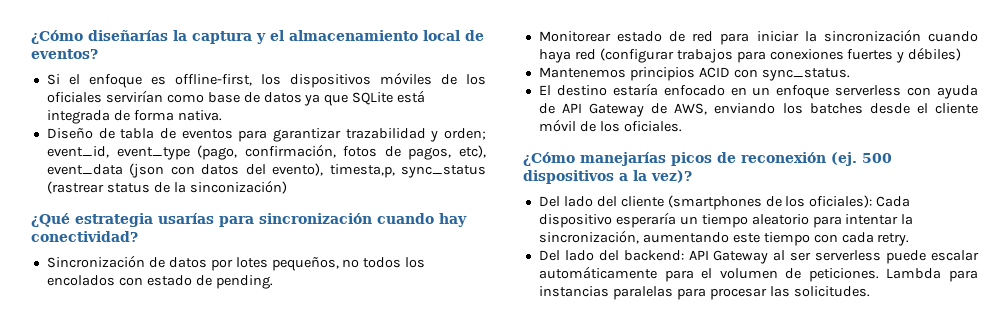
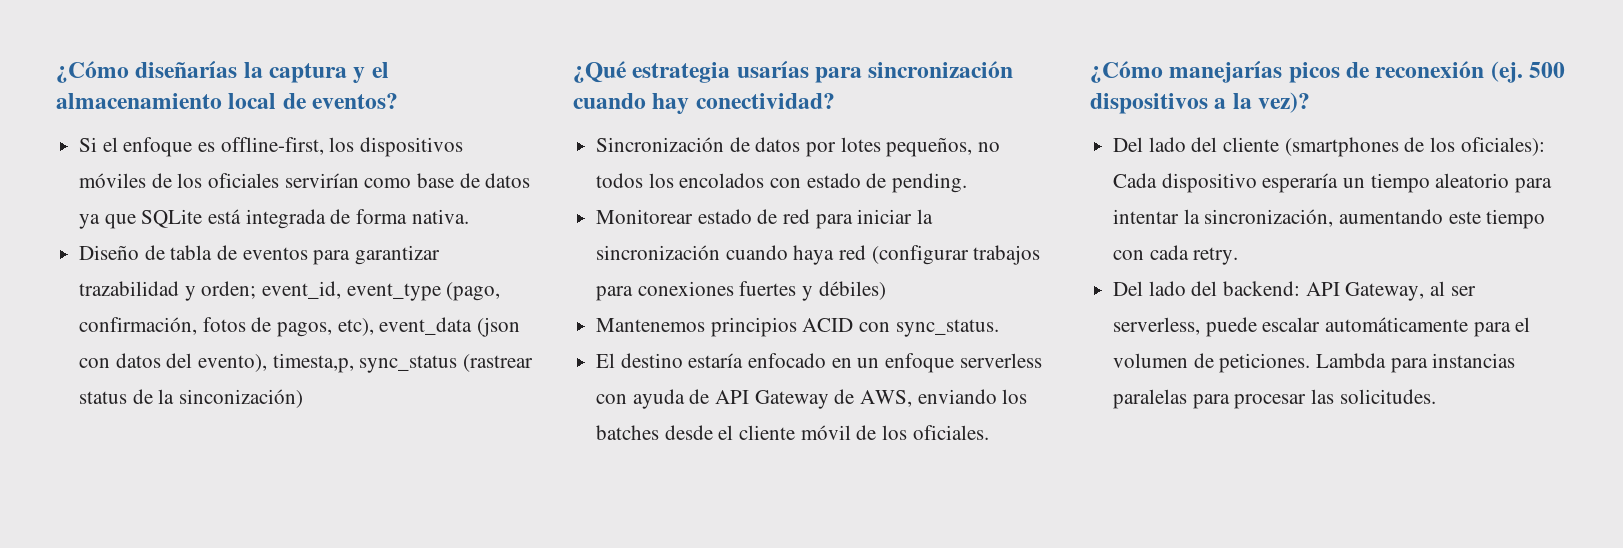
[713,250,769,264] Gateway -> [1345,282,1425,301] Gateway,
[815,250,882,261] serverless -> [1113,317,1201,335] serverless,

